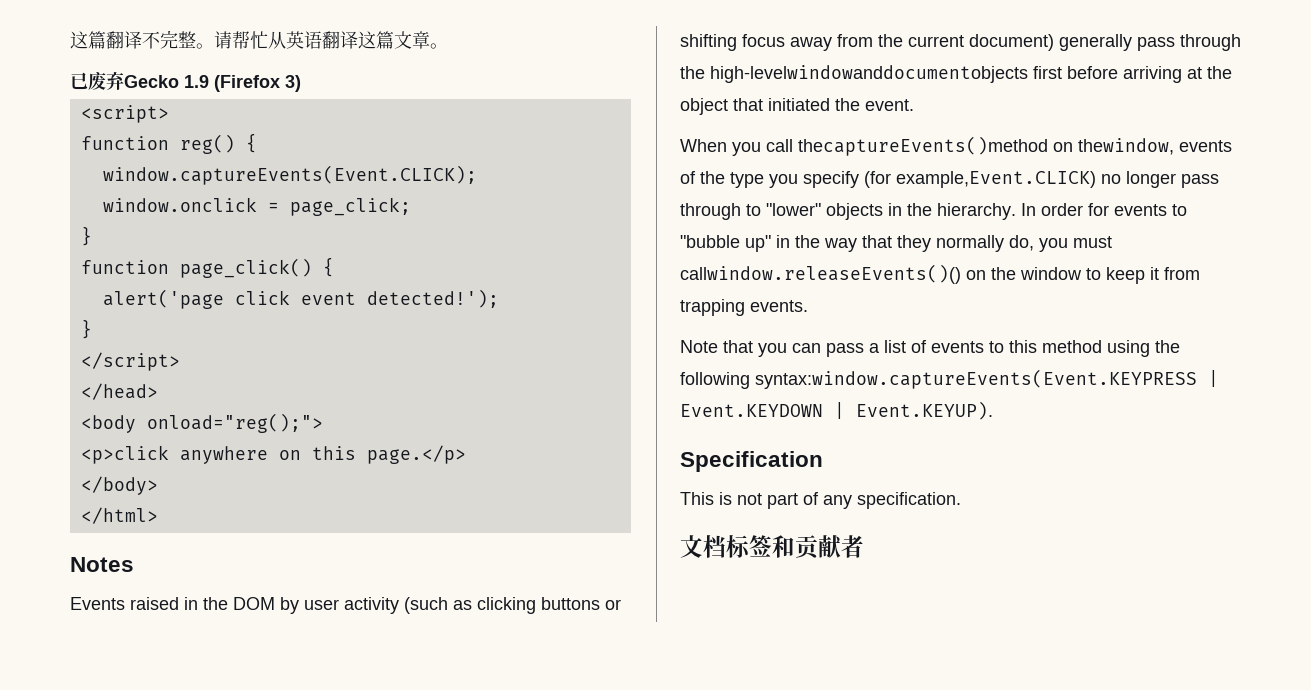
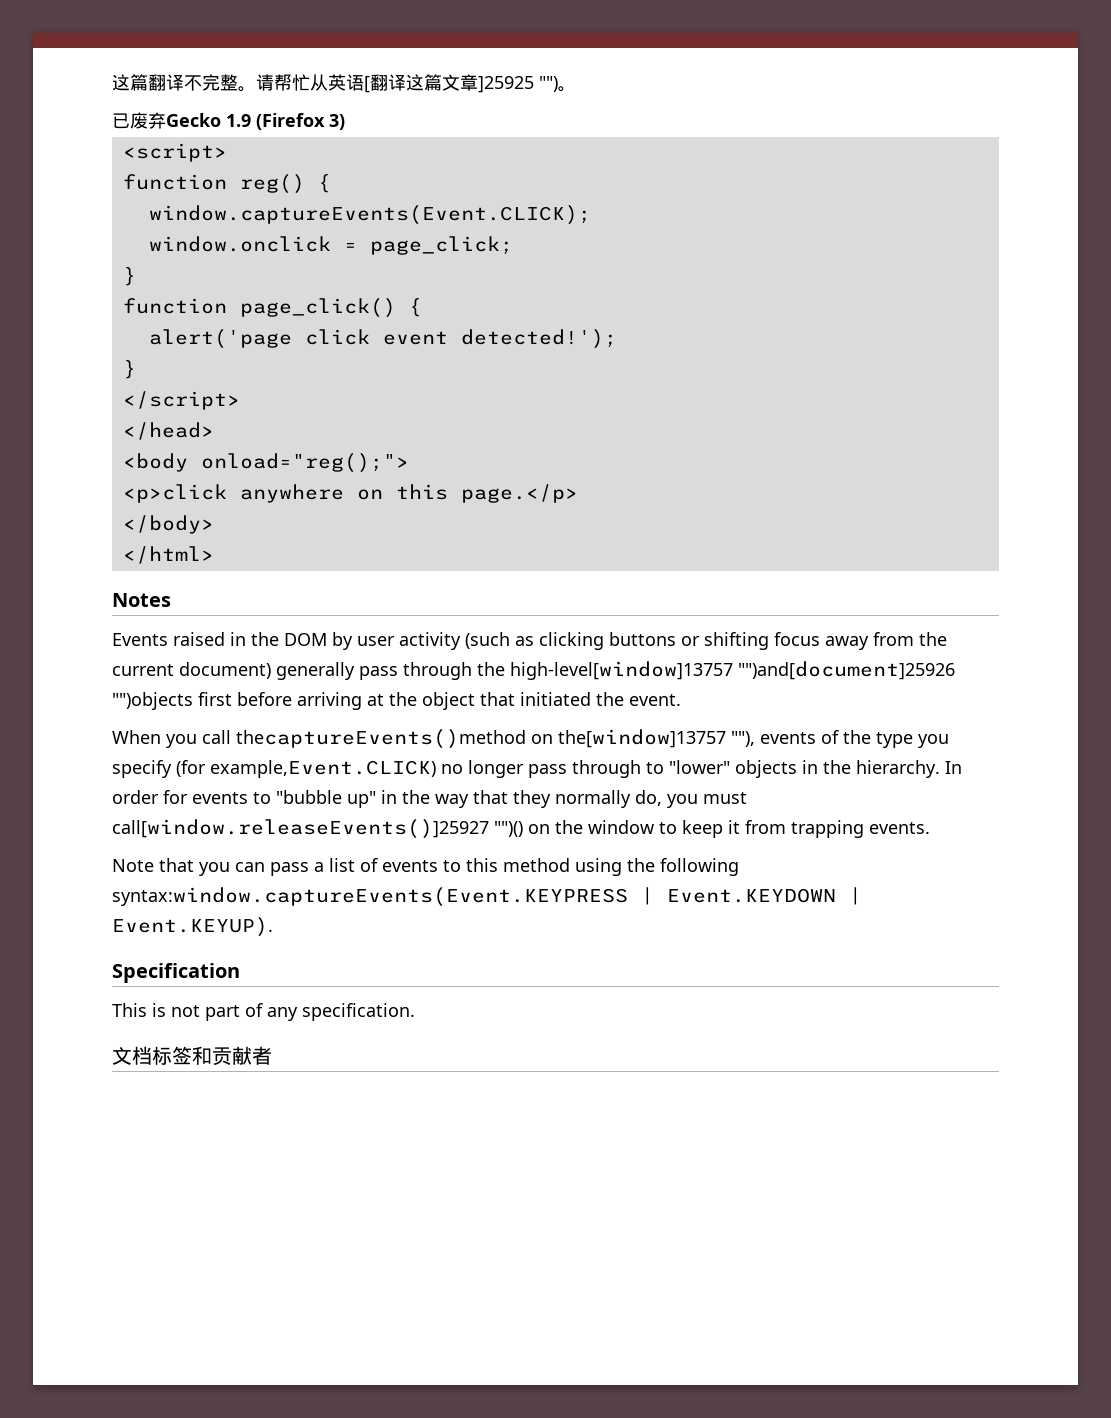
(322, 40) none -> [364,76,370,93] [
(430, 40) none -> [478,76,558,93] ]25925 "")
[710,65,1028,83] high-levelwindowanddocumentobjects -> [510,661,955,680] [112,692,193,710] high-level[window]13757 "")and[document]25926 "")objects
[1078,138,1174,155] thewindow, -> [558,729,755,748] the[window]13757 ""),
[680,264,961,284] callwindow.releaseEvents()() -> [112,819,523,839] call[window.releaseEvents()]25927 "")()

